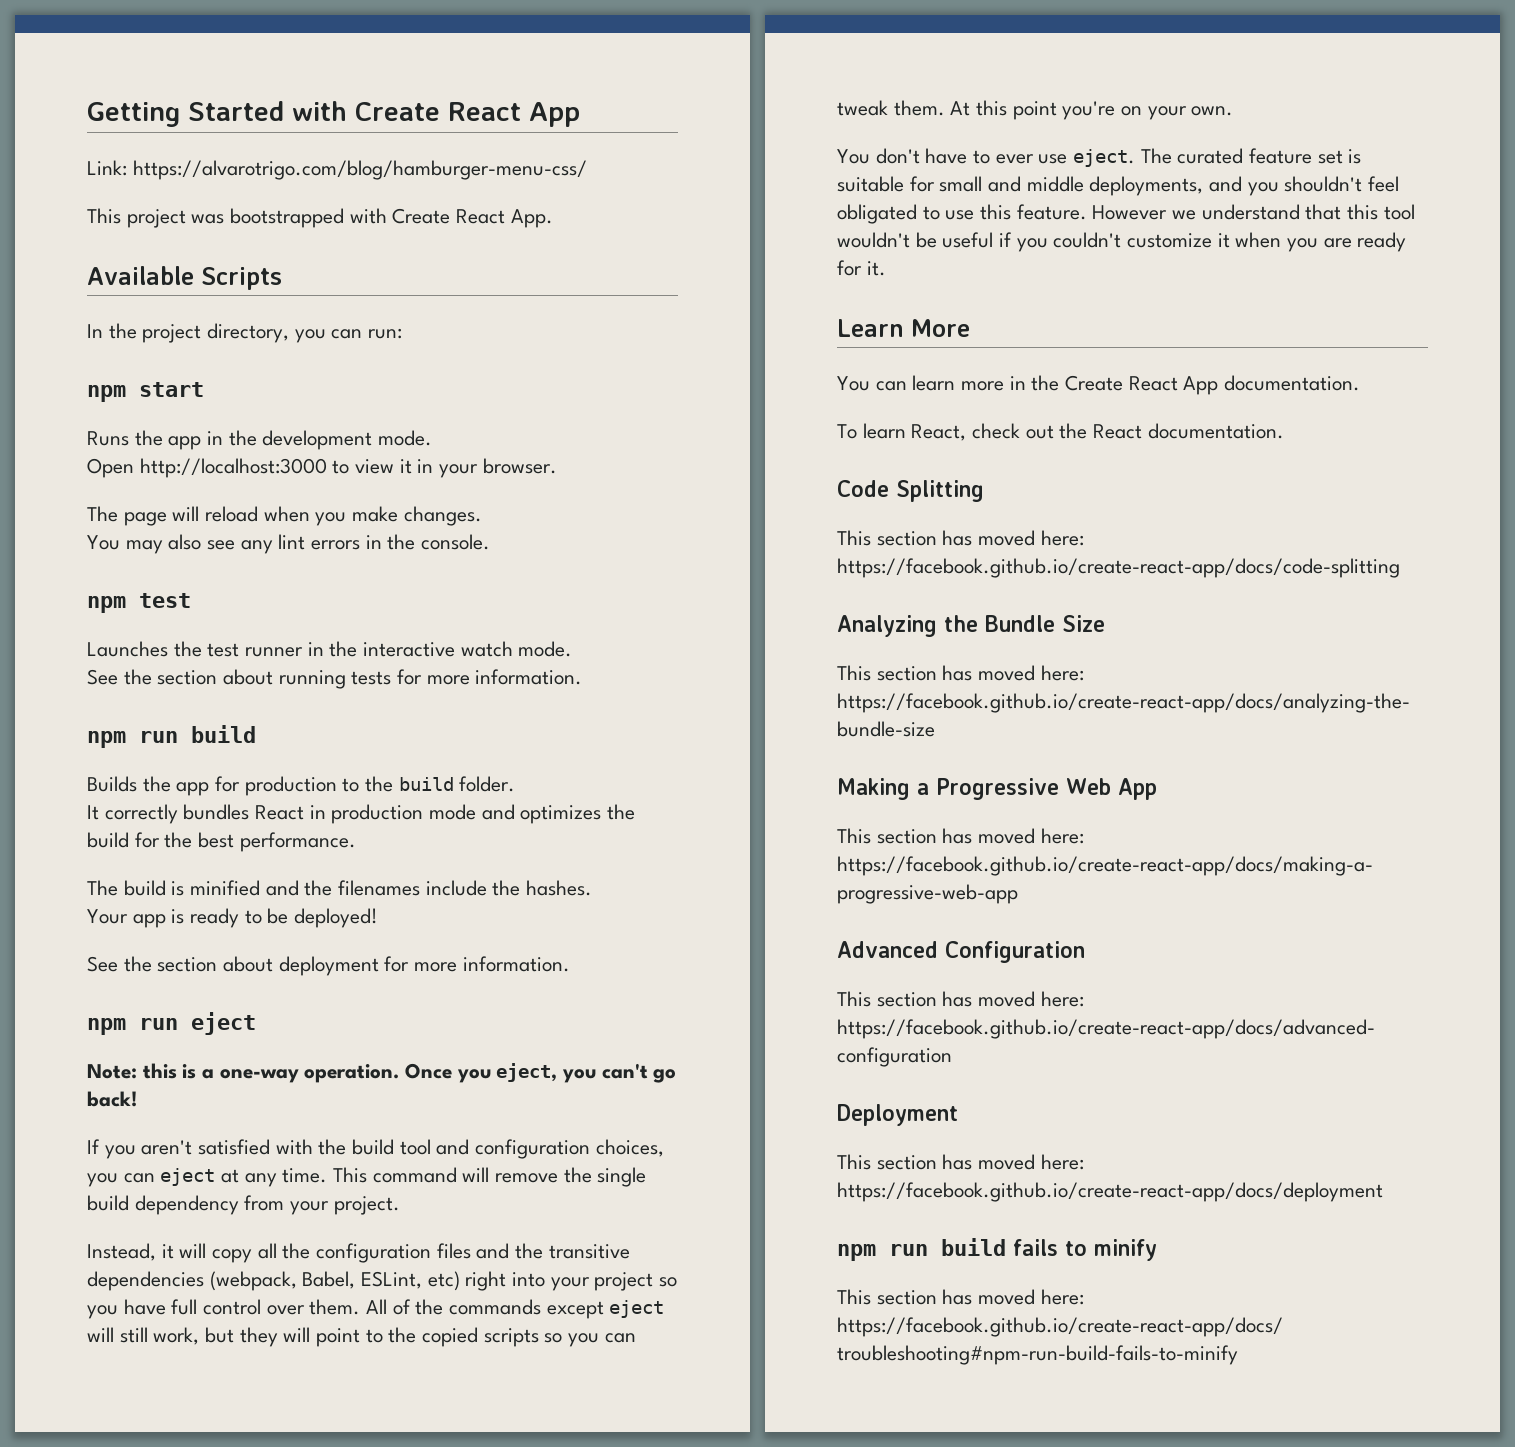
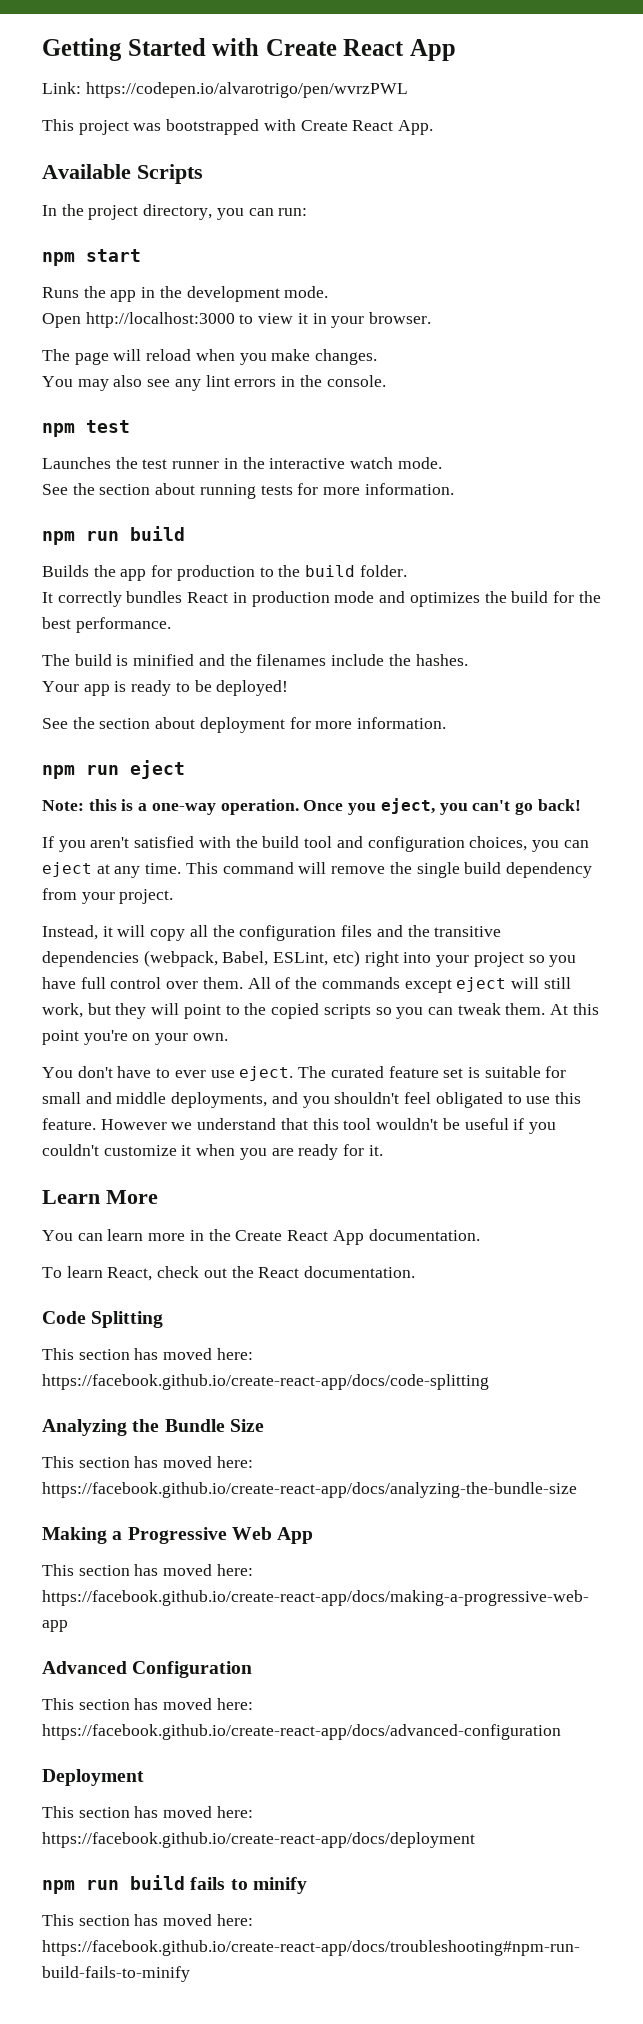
[132,160,587,180] https://alvarotrigo.com/blog/hamburger-menu-css/ -> [85,82,408,98] https://codepen.io/alvarotrigo/pen/wvrzPWL

